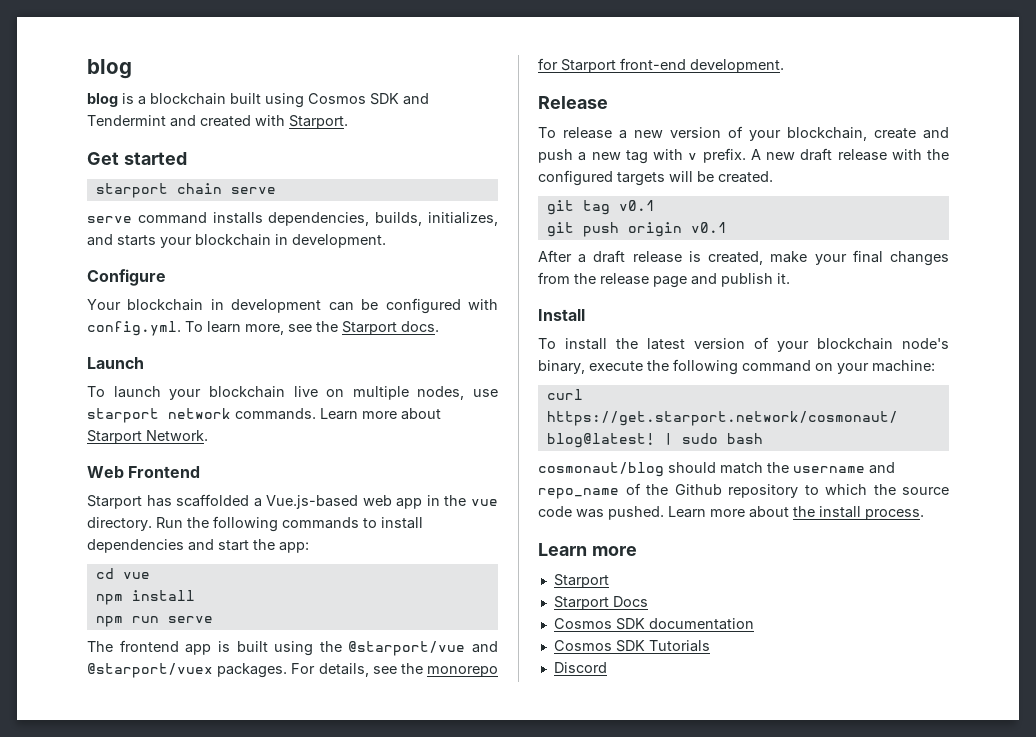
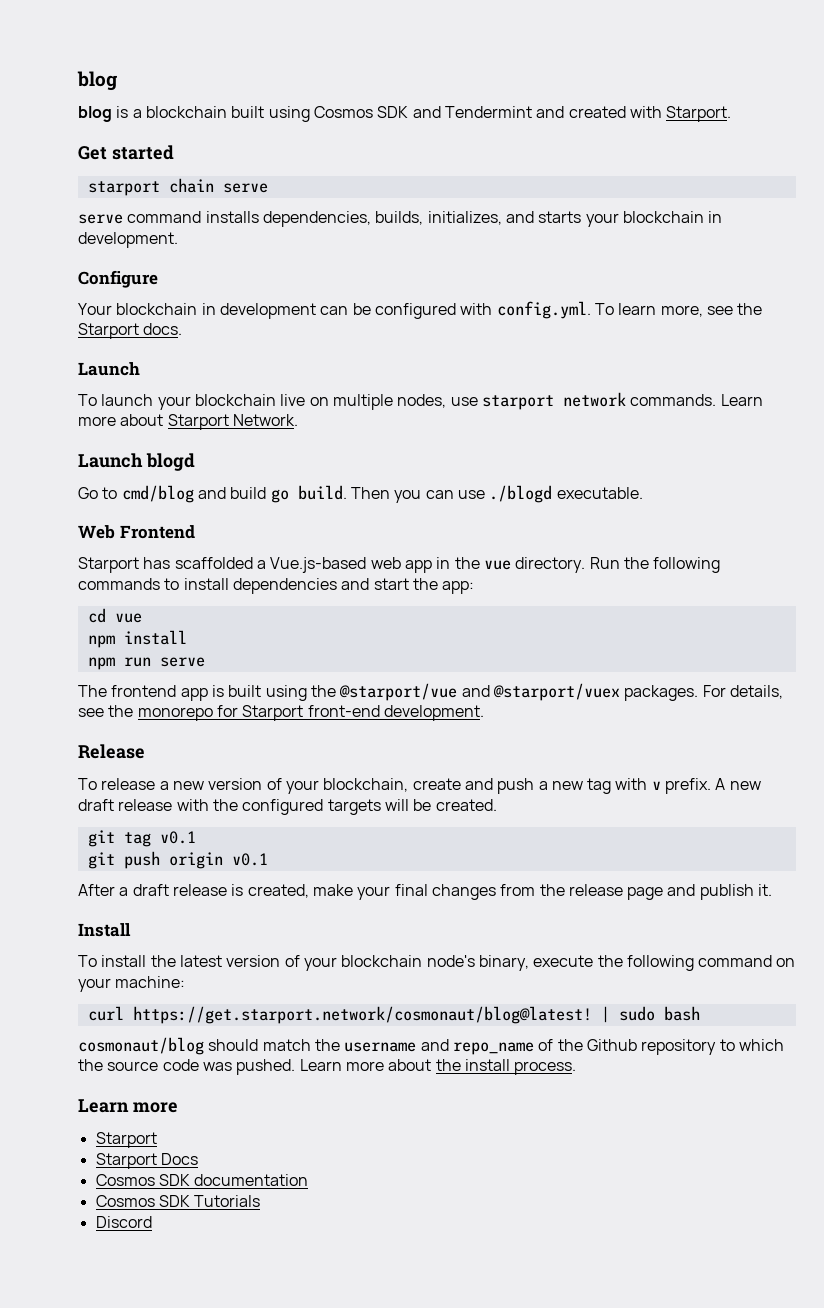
(208, 435) none -> [78,453,195,471] [78,485,643,503] // Launch blogd // Go to cmd/blog and build go build. Then you can use ./blogd executable.

